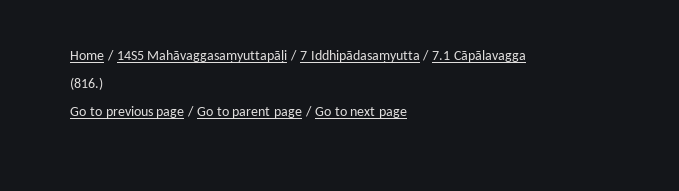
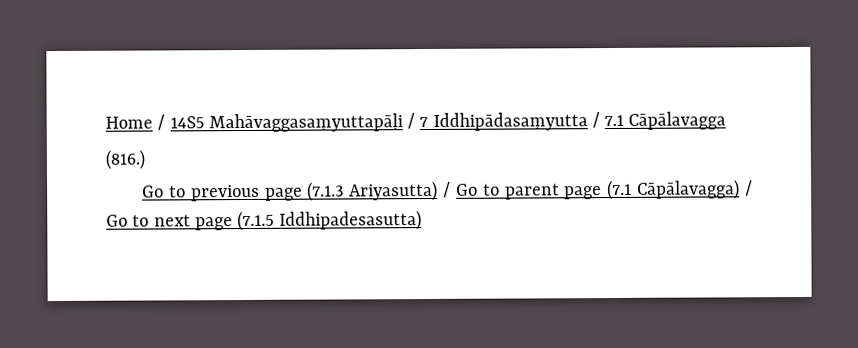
(185, 113) none -> [307,180,439,202] (7.1.3 Ariyasutta)
(303, 113) none -> [607,179,741,201] (7.1 Cāpālavagga)
(408, 113) none -> [237,210,423,232] (7.1.5 Iddhipadesasutta)

